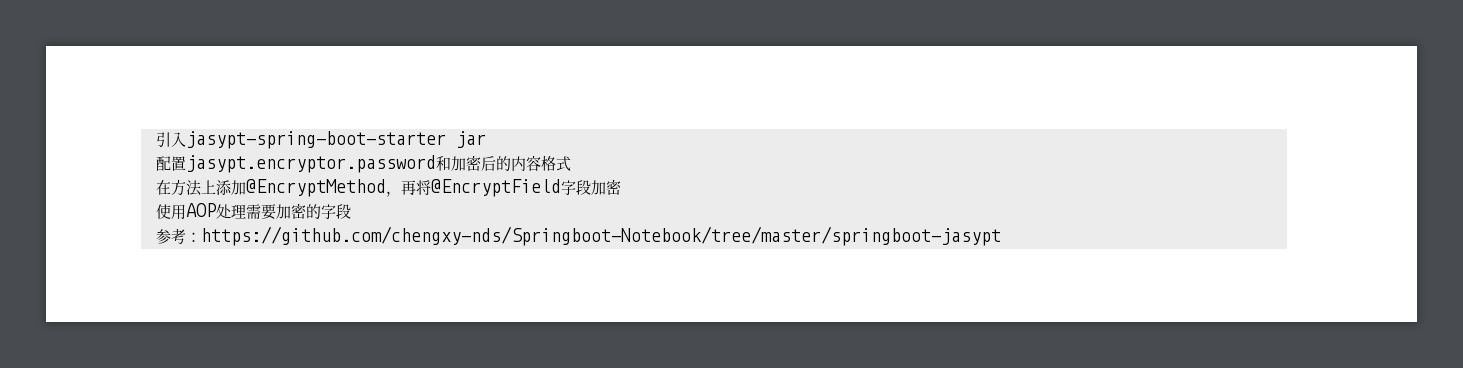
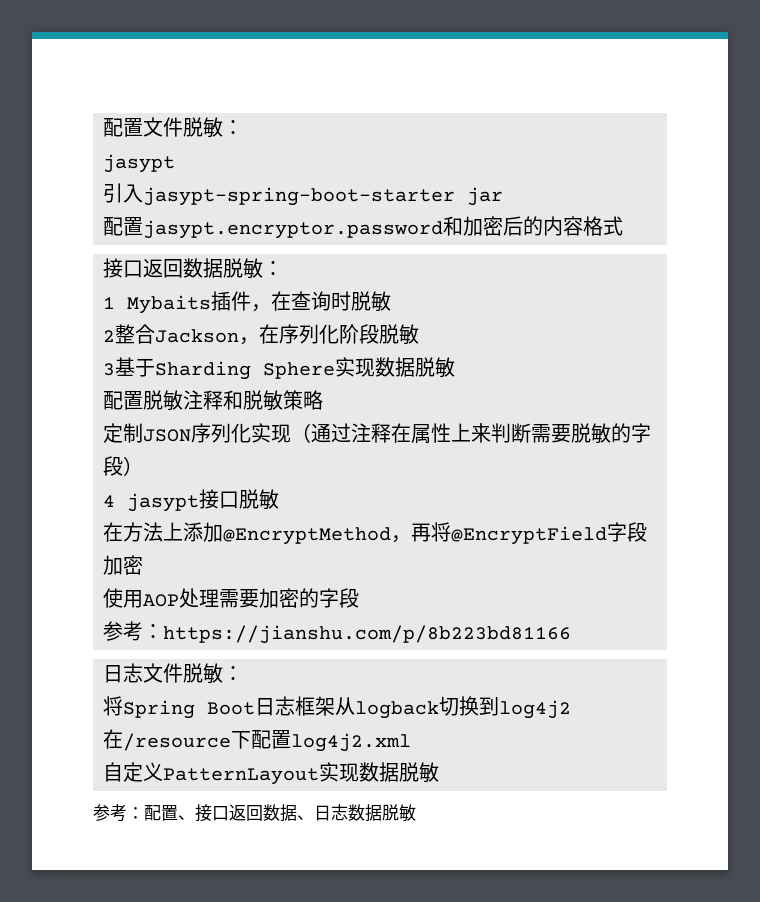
(155, 140) none -> [103,117,244,138] [103,154,176,173] 配置文件脱敏： // jasypt //
(571, 163) none -> [103,258,284,279] [103,291,392,314] [103,324,420,345] [103,357,456,380] [103,390,324,411] [103,423,652,444] [103,456,144,476] [103,489,280,512] // 接口返回数据脱敏： // 1 Mybaits插件，在查询时脱敏 // 2整合Jackson，在序列化阶段脱敏 // 3基于Sharding Sphere实现数据脱敏 // 配置脱敏注释和脱敏策略 // 定制JSON序列化实现（通过注释在属性上来判断需要脱敏的字段） // 4 jasypt接口脱敏
[200,226,1001,246] https://github.com/chengxy-nds/Springboot-Notebook/tree/master/springboot-jasypt -> [163,625,572,644] [103,663,244,684] [103,696,572,719] [103,729,412,752] [103,762,440,785] [93,804,416,822] https://jianshu.com/p/8b223bd81166 // 日志文件脱敏： // 将Spring Boot日志框架从logback切换到log4j2 // 在/resource下配置log4j2.xml // 自定义PatternLayout实现数据脱敏 // 参考：配置、接口返回数据、日志数据脱敏

